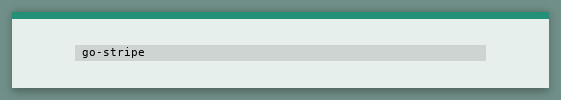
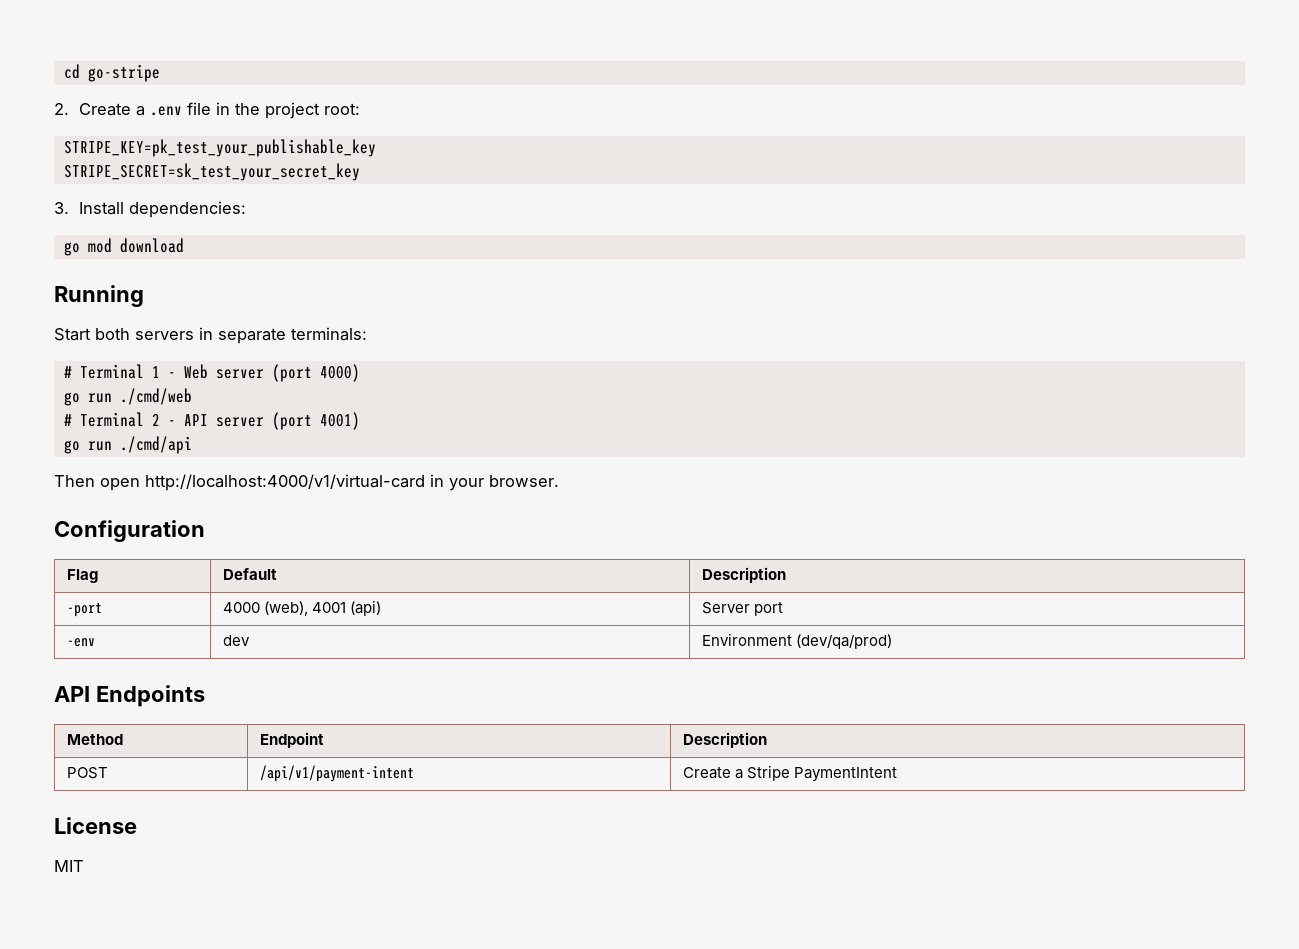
(81, 52) none -> [63,64,80,79] cd
(145, 52) none -> [54,102,361,119] [63,139,376,157] [63,163,360,181] [54,201,247,218] [63,238,184,256] [54,285,144,307] [54,327,367,344] [63,364,360,382] [63,388,192,406] [63,412,360,430] [63,436,192,454] [54,474,559,491] [54,520,205,542] [66,569,98,583] [222,568,277,580] [701,567,786,583] [66,603,102,617] [222,600,381,616] [701,602,783,616] [66,638,95,647] [222,635,250,646] [701,633,892,649] [54,685,205,707] [66,734,123,745] [259,732,324,748] [682,732,767,748] [66,767,108,779] [259,765,414,782] [682,765,897,782] [54,817,137,834] [54,860,84,872] // 2. Create a .env file in the project root: // STRIPE_KEY=pk_test_your_publishable_key // STRIPE_SECRET=sk_test_your_secret_key // 3. Install dependencies: // go mod download // Running // Start both servers in separate terminals: // # Terminal 1 - Web server (port 4000) // go run ./cmd/web // # Terminal 2 - API server (port 4001) // go run ./cmd/api // Then open http://localhost:4000/v1/virtual-card in your browser. // Configuration // Flag | Default | Description // -port | 4000 (web), 4001 (api) | Server port // -env | dev | Environment (dev/qa/prod) // API Endpoints // Method | Endpoint | Description // POST | /api/v1/payment-intent | Create a Stripe PaymentIntent // License // MIT

